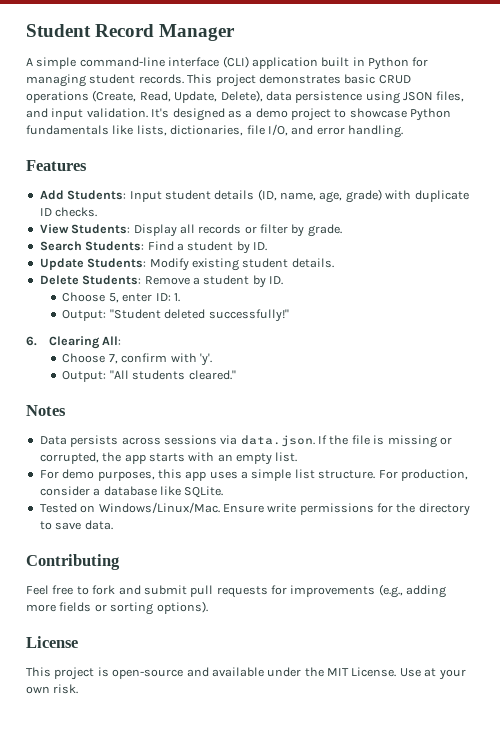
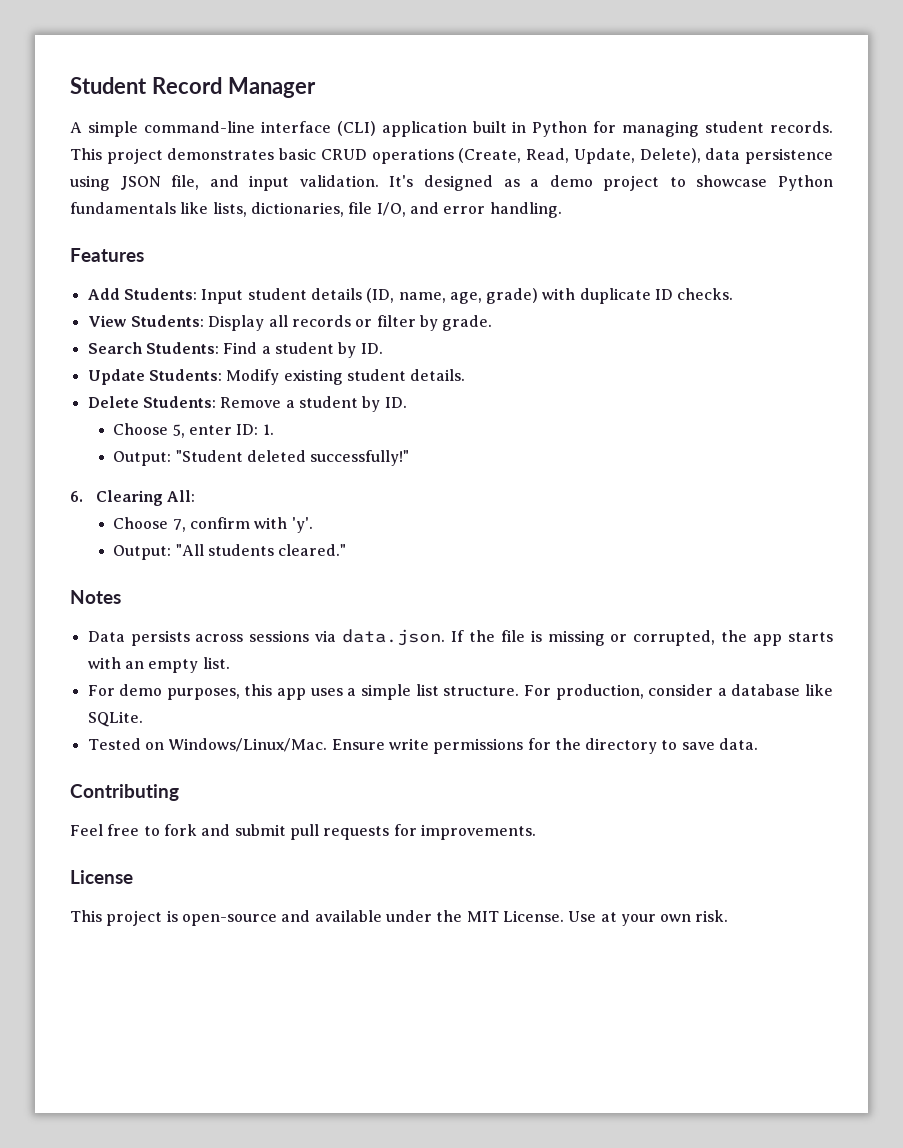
[436,91,465,102] files, -> [171,175,200,190] file,
[290,584,447,598] [26,601,208,615] improvements (e.g., adding more fields or sorting options). -> [420,824,536,840] improvements.

